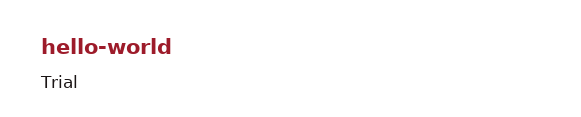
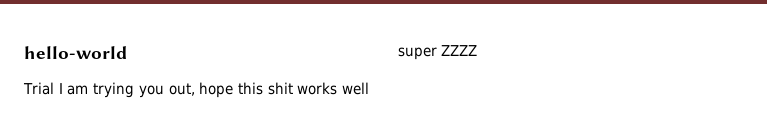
(78, 81) none -> [58,82,369,98] [398,45,477,60] I am trying you out, hope this shit works well super ZZZZ

